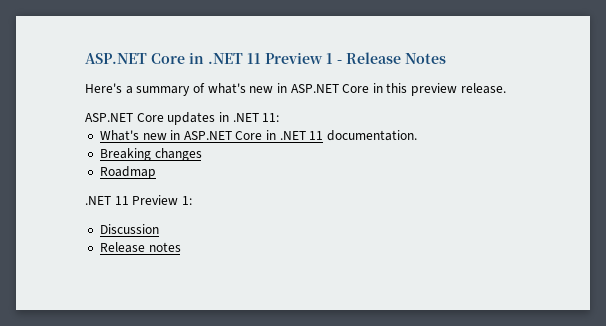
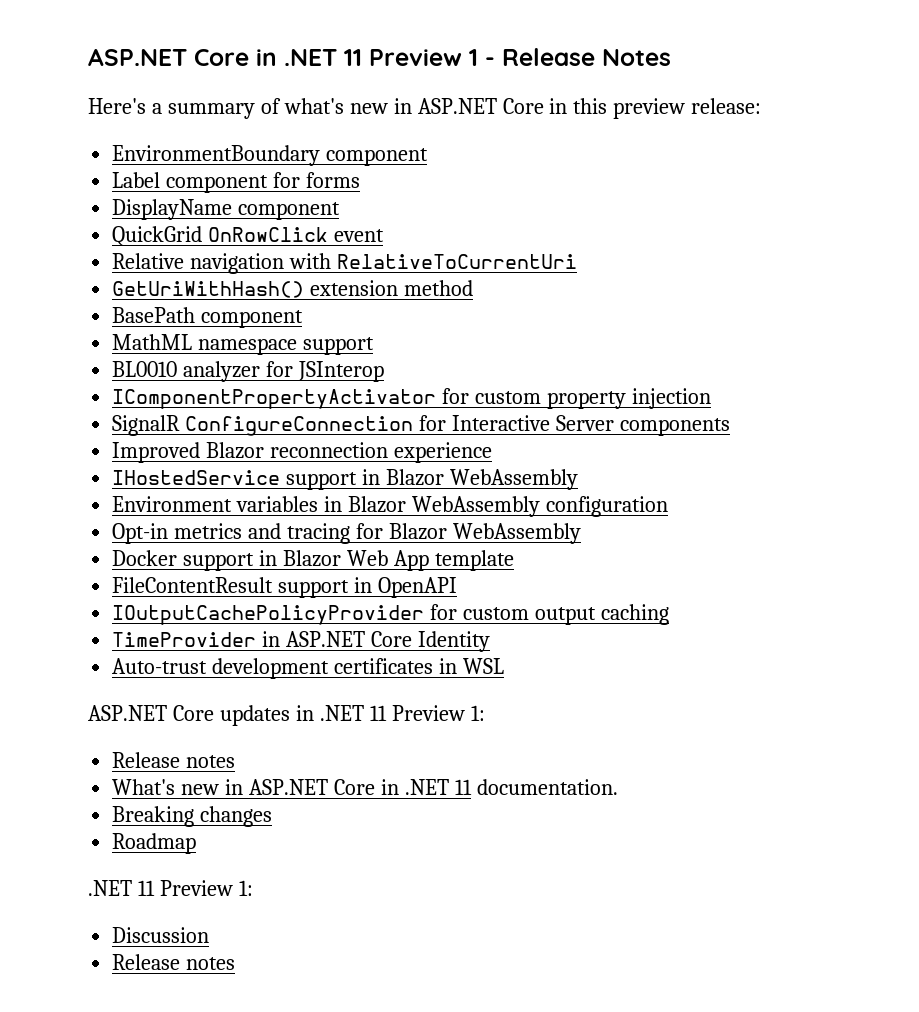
[460,83,506,94] release. -> [691,98,762,114] [112,145,429,166] [112,172,361,193] [112,199,341,220] [112,226,385,246] [112,253,578,274] [112,280,474,298] [112,307,304,328] [112,334,375,355] [112,361,385,382] [112,388,711,409] [112,415,730,436] [112,442,493,463] [112,469,578,490] [112,496,668,517] [112,523,581,544] [112,550,514,571] [112,577,458,598] [112,604,669,625] [112,631,490,652] [112,658,504,679] release: // EnvironmentBoundary component // Label component for forms // DisplayName component // QuickGrid OnRowClick event // Relative navigation with RelativeToCurrentUri // GetUriWithHash() extension method // BasePath component // MathML namespace support // BL0010 analyzer for JSInterop // IComponentPropertyActivator for custom property injection // SignalR ConfigureConnection for Interactive Server components // Improved Blazor reconnection experience // IHostedService support in Blazor WebAssembly // Environment variables in Blazor WebAssembly configuration // Opt-in metrics and tracing for Blazor WebAssembly // Docker support in Blazor Web App template // FileContentResult support in OpenAPI // IOutputCachePolicyProvider for custom output caching // TimeProvider in ASP.NET Core Identity // Auto-trust development certificates in WSL
[262,113,280,122] 11: -> [369,705,485,721] [112,752,236,768] 11 Preview 1: // Release notes

